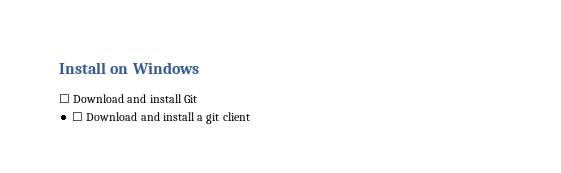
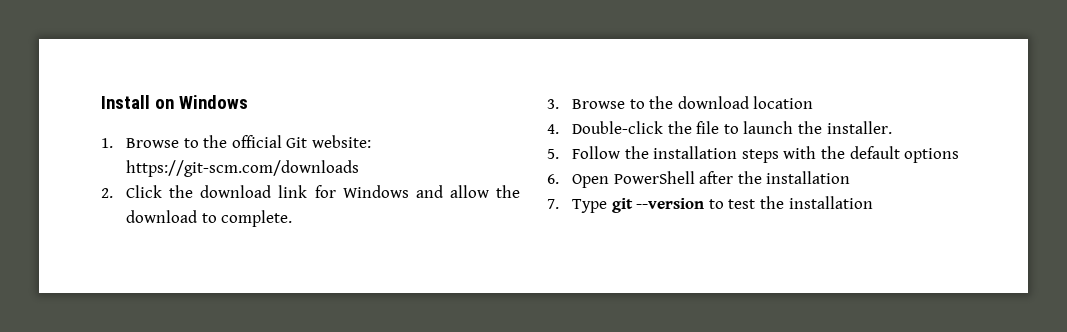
[59,94,197,103] [72,112,250,124] ☐ Download and install Git // ☐ Download and install a git client -> [101,135,372,148] [126,160,360,177] [101,185,520,198] [126,210,293,227] [547,96,814,109] [547,121,892,134] [547,146,960,163] [547,171,851,188] [547,196,873,213] 1. Browse to the official Git website: https://git-scm.com/downloads // 2. Click the download link for Windows and allow the download to complete. // 3. Browse to the download location // 4. Double-click the file to launch the installer. // 5. Follow the installation steps with the default options // 6. Open PowerShell after the installation // 7. Type git --version to test the installation

